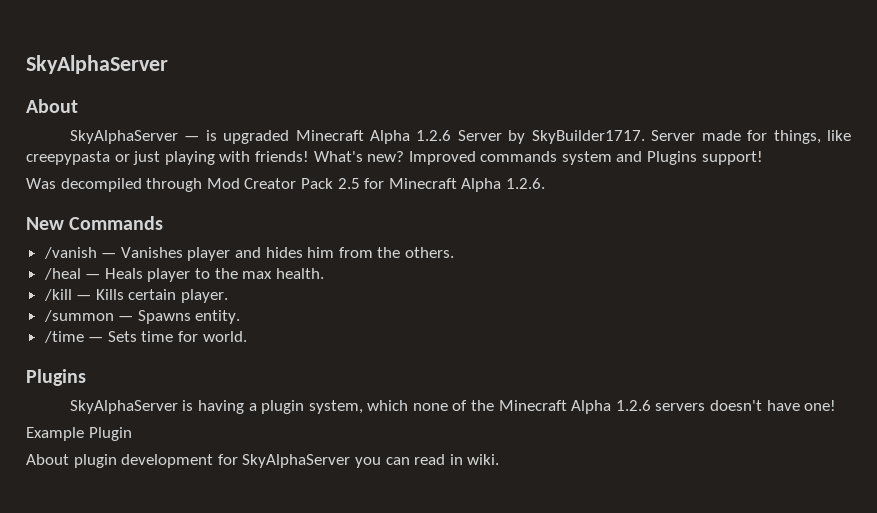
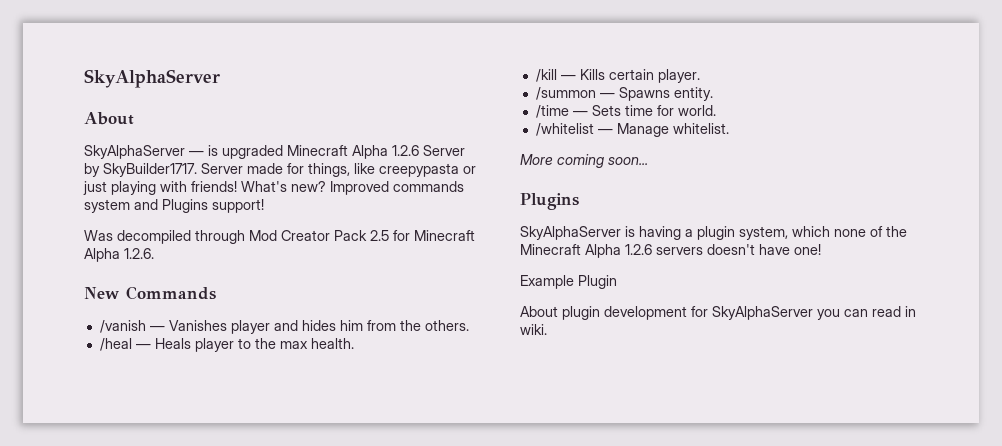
(247, 336) none -> [535,123,729,137] [520,154,648,168] // /whitelist — Manage whitelist. // More coming soon...

